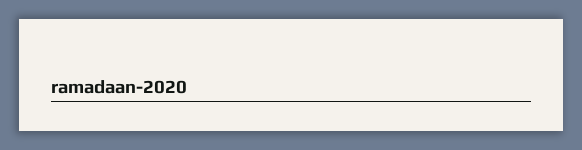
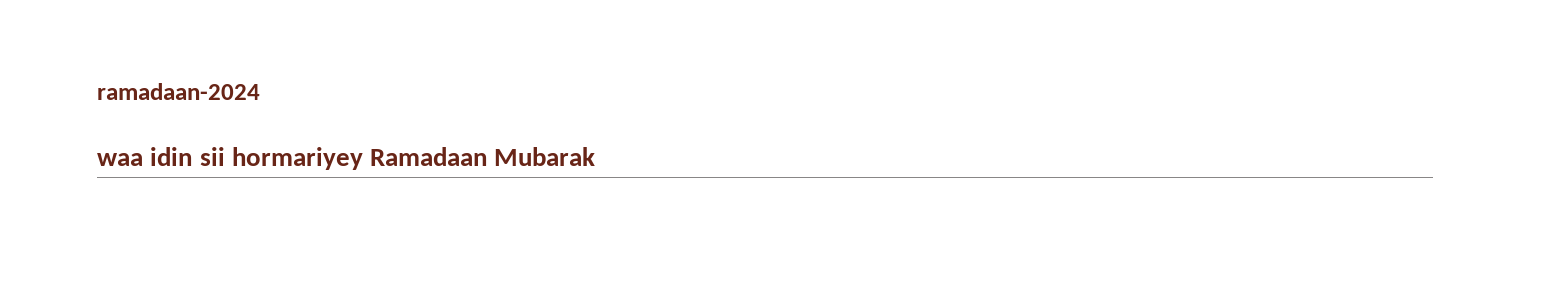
[51,80,187,94] ramadaan-2020 -> [97,83,260,100] [97,147,596,170] ramadaan-2024 // waa idin sii hormariyey Ramadaan Mubarak

